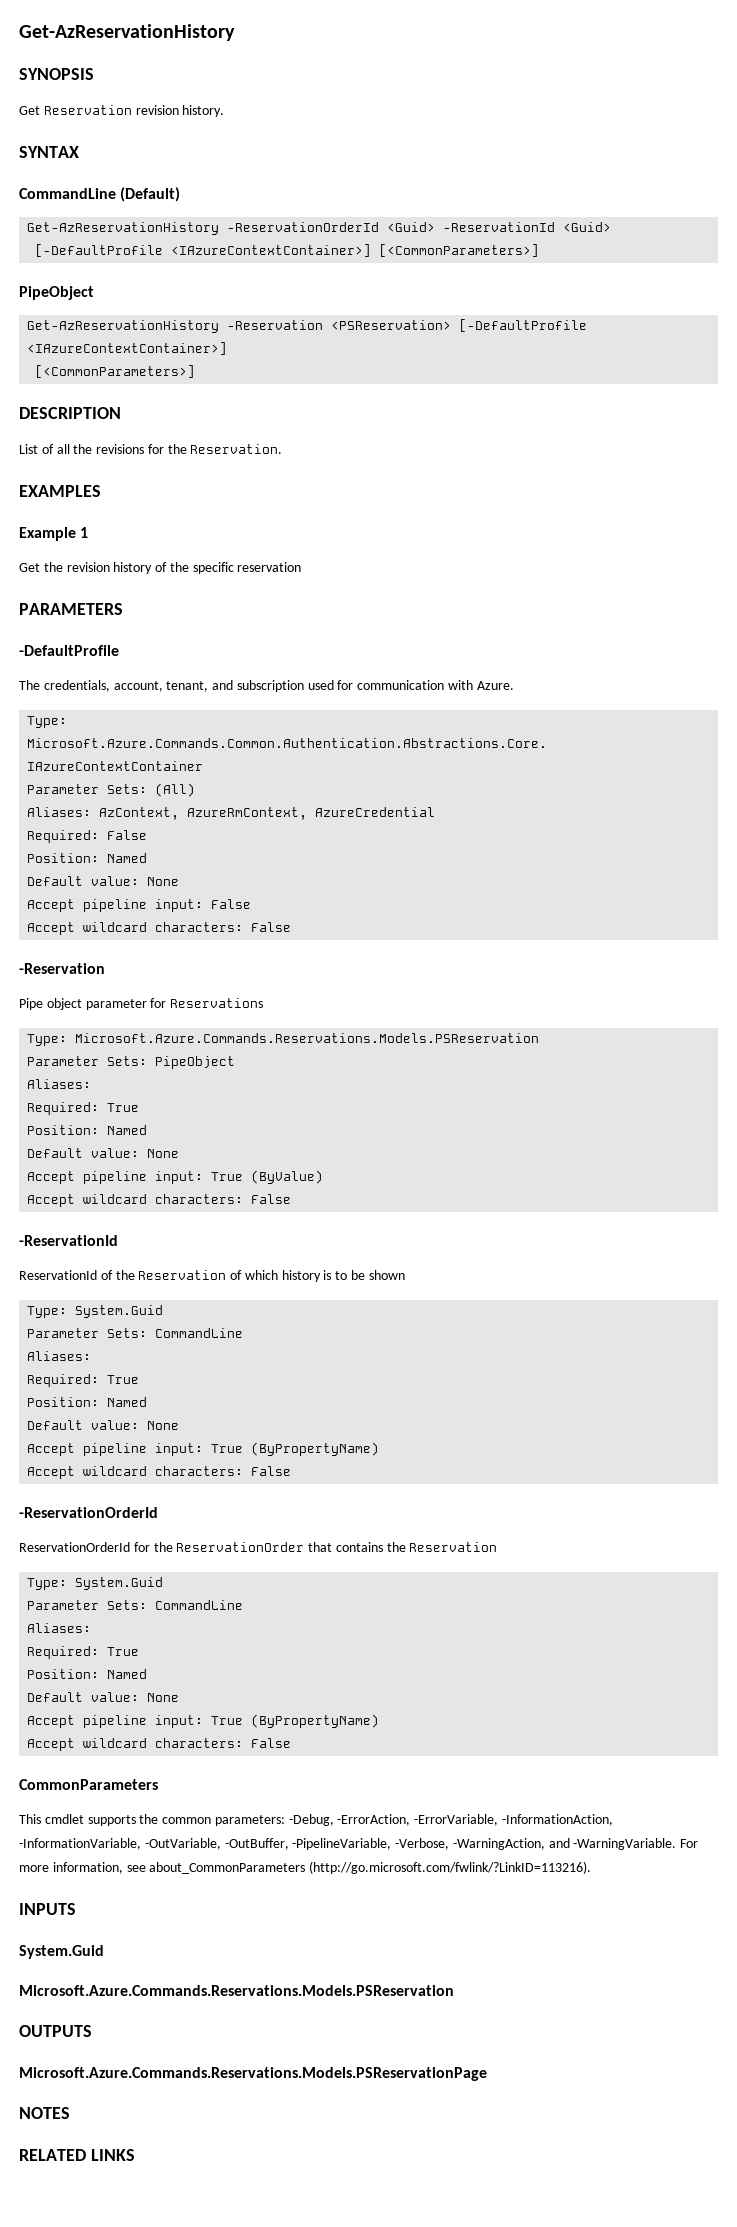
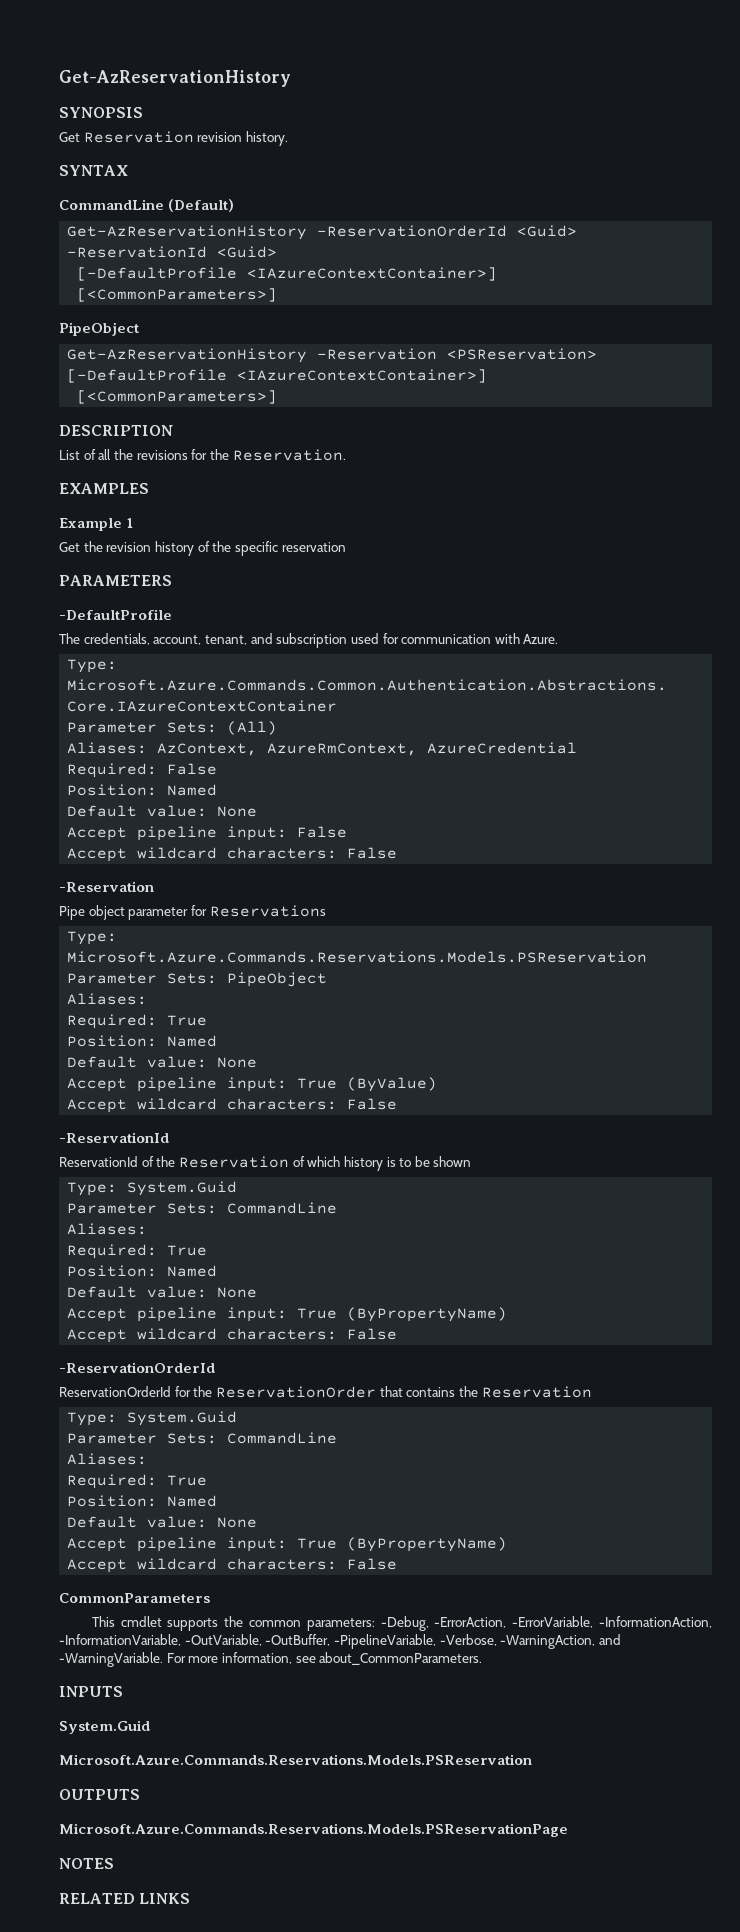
[149,1861,592,1874] about_CommonParameters (http://go.microsoft.com/fwlink/?LinkID=113216). -> [319,1652,483,1665] about_CommonParameters.

